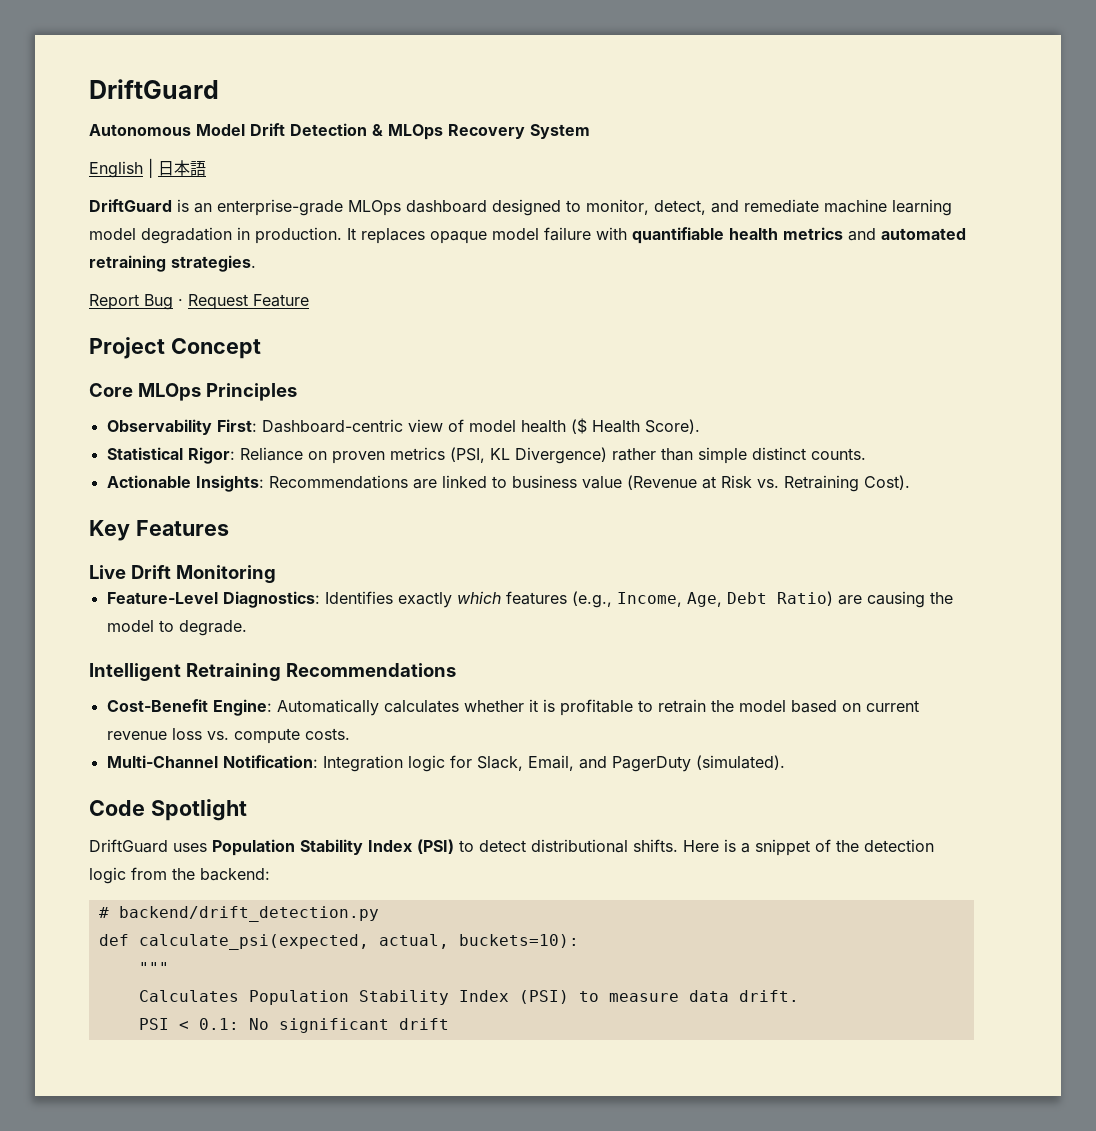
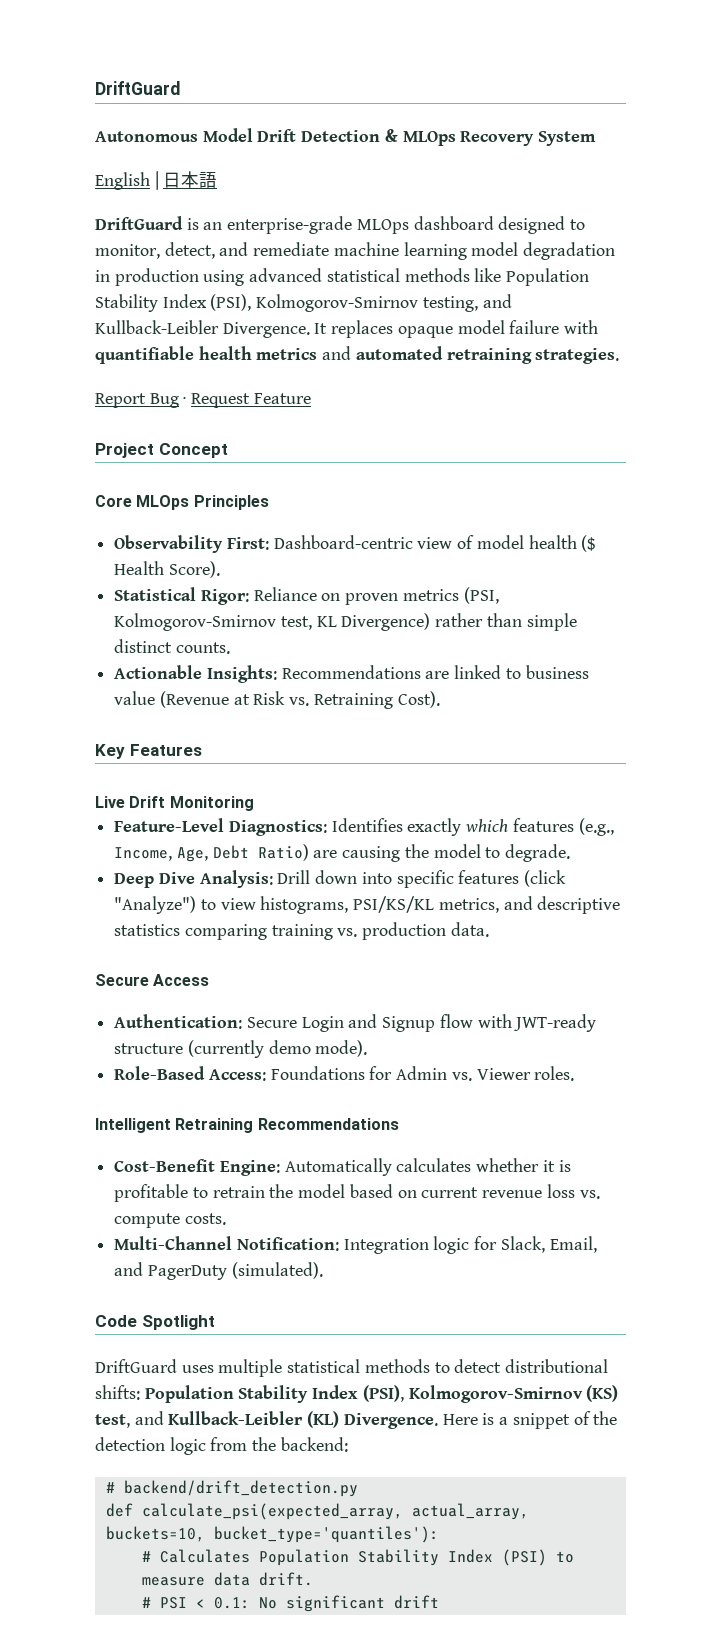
[255,227,342,244] production. -> [114,268,590,286] [95,294,512,312] [95,320,310,338] production using advanced statistical methods like Population Stability Index (PSI), Kolmogorov-Smirnov testing, and Kullback-Leibler Divergence.
(485, 455) none -> [114,613,312,631] Kolmogorov-Smirnov test,
(247, 628) none -> [114,870,567,888] [114,896,621,914] [114,922,489,940] [95,974,210,986] [114,1014,597,1032] [114,1040,368,1058] [114,1066,575,1081] // Deep Dive Analysis: Drill down into specific features (click "Analyze") to view histograms, PSI/KS/KL metrics, and descriptive statistics comparing training vs. production data. // Secure Access // Authentication: Secure Login and Signup flow with JWT-ready structure (currently demo mode). // Role-Based Access: Foundations for Admin vs. Viewer roles.
[212,839,678,856] Population Stability Index (PSI) to detect distributional shifts. -> [218,1359,609,1377] [95,1385,619,1403] [95,1411,438,1429] multiple statistical methods to detect distributional shifts: Population Stability Index (PSI), Kolmogorov-Smirnov (KS) test, and Kullback-Leibler (KL) Divergence.
[138,934,579,950] [138,962,169,974] calculate_psi(expected, actual, buckets=10): // """ // -> [141,1503,529,1520] [105,1526,439,1543] [141,1551,151,1562] calculate_psi(expected_array, actual_array, buckets=10, bucket_type='quantiles'): // #
(799, 996) none -> [141,1597,151,1608] #

